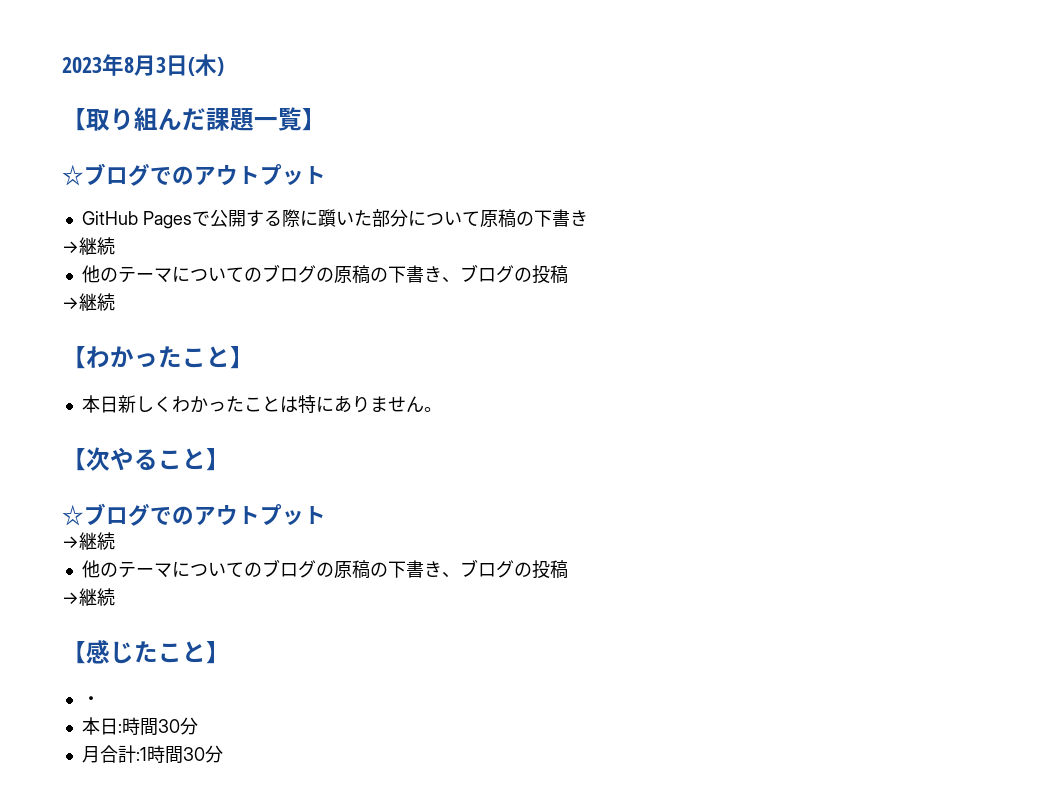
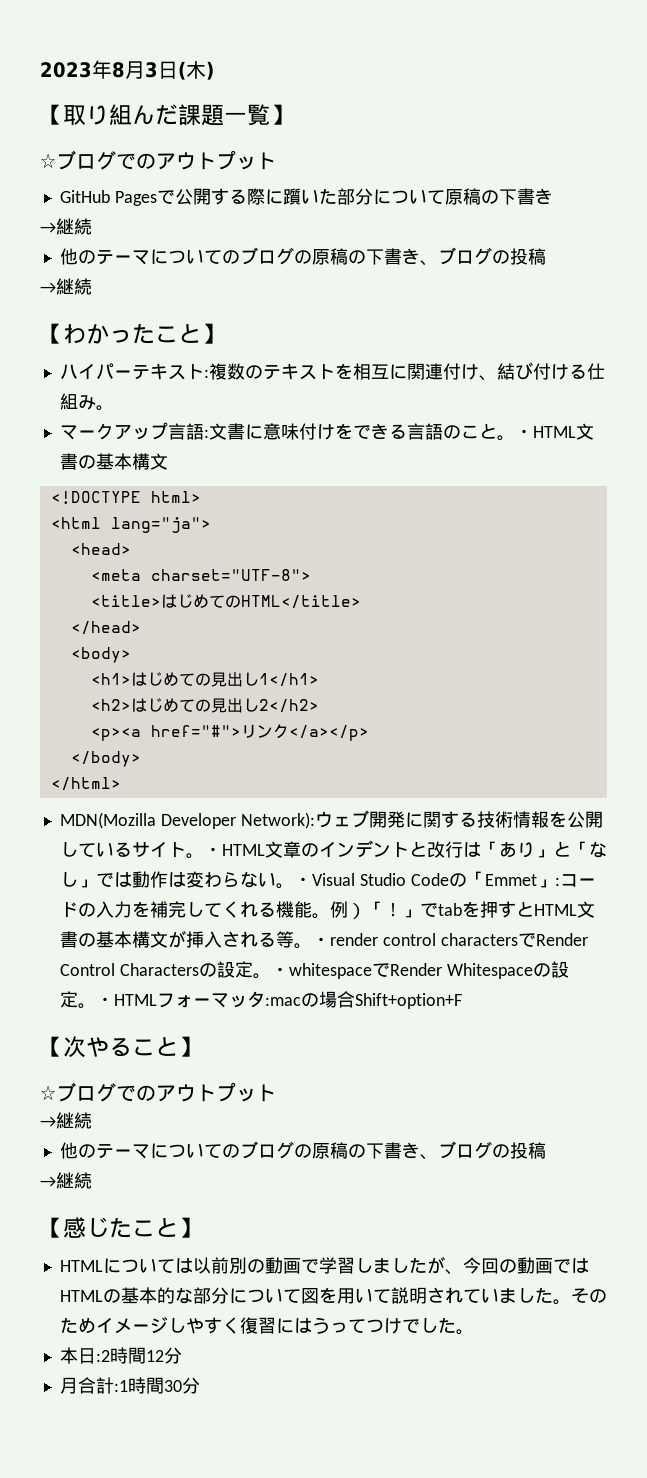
[81,395,442,413] 本日新しくわかったことは特にありません。 -> [59,362,605,381] [59,393,114,411] [59,422,594,441] [59,453,168,470] [50,491,201,504] [50,517,211,533] [70,543,131,555] [90,569,311,581] [90,594,361,609] [70,621,141,635] [70,647,131,663] [90,672,319,687] [90,698,319,713] [90,724,369,741] [70,751,141,767] [50,777,121,791] [59,810,603,829] [59,840,607,859] [59,871,596,889] [59,901,595,919] [59,930,588,949] [59,961,569,979] [59,991,462,1009] ハイパーテキスト:複数のテキストを相互に関連付け、結び付ける仕組み。 // マークアップ言語:文書に意味付けをできる言語のこと。・HTML文書の基本構文 // <!DOCTYPE html> // <html lang="ja"> // <head> // <meta charset="UTF-8"> // <title>はじめてのHTML</title> // </head> // <body> // <h1>はじめての見出し1</h1> // <h2>はじめての見出し2</h2> // <p><a href="#">リンク</a></p> // </body> // </html> // MDN(Mozilla Developer Network):ウェブ開発に関する技術情報を公開しているサイト。・HTML文章のインデントと改行は「あり」と「なし」では動作は変わらない。・Visual Studio Codeの「Emmet」:コードの入力を補完してくれる機能。例）「！」でtabを押すとHTML文書の基本構文が挿入される等。・render control charactersでRender Control Charactersの設定。・whitespaceでRender Whitespaceの設定。・HTMLフォーマッタ:macの場合Shift+option+F
[81,696,100,705] [81,717,180,736] ・ // 本日:時間30 -> [59,1256,589,1275] [59,1287,607,1305] [59,1317,474,1335] [59,1347,164,1364] HTMLについては以前別の動画で学習しましたが、今回の動画ではHTMLの基本的な部分について図を用いて説明されていました。そのためイメージしやすく復習にはうってつけでした。 // 本日:2時間12

